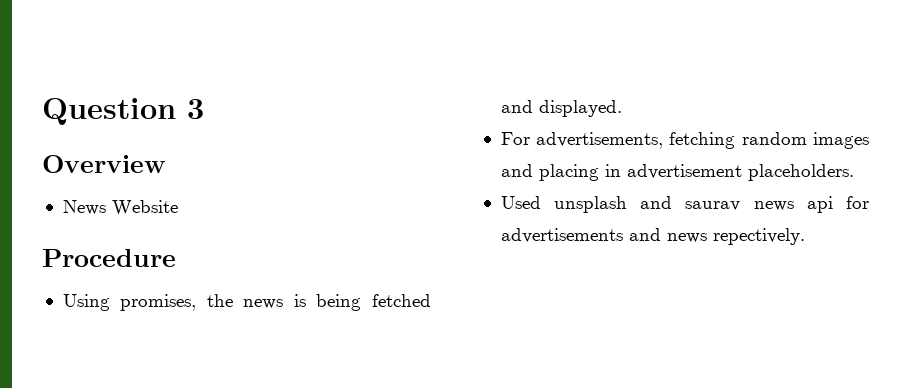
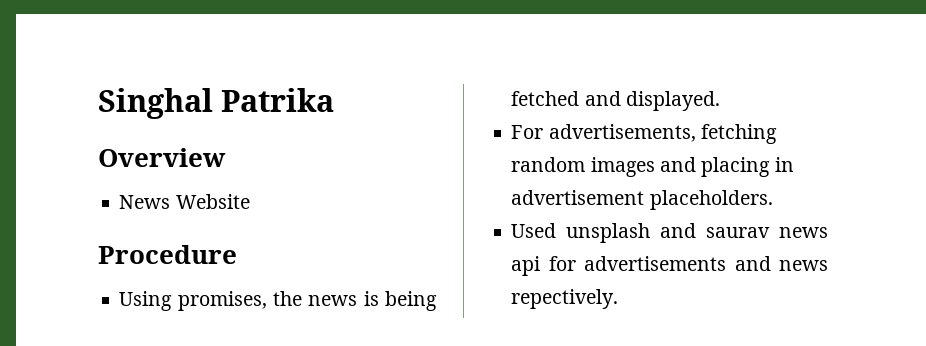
[42,98,204,125] Question 3 -> [98,88,335,119] Singhal Patrika

